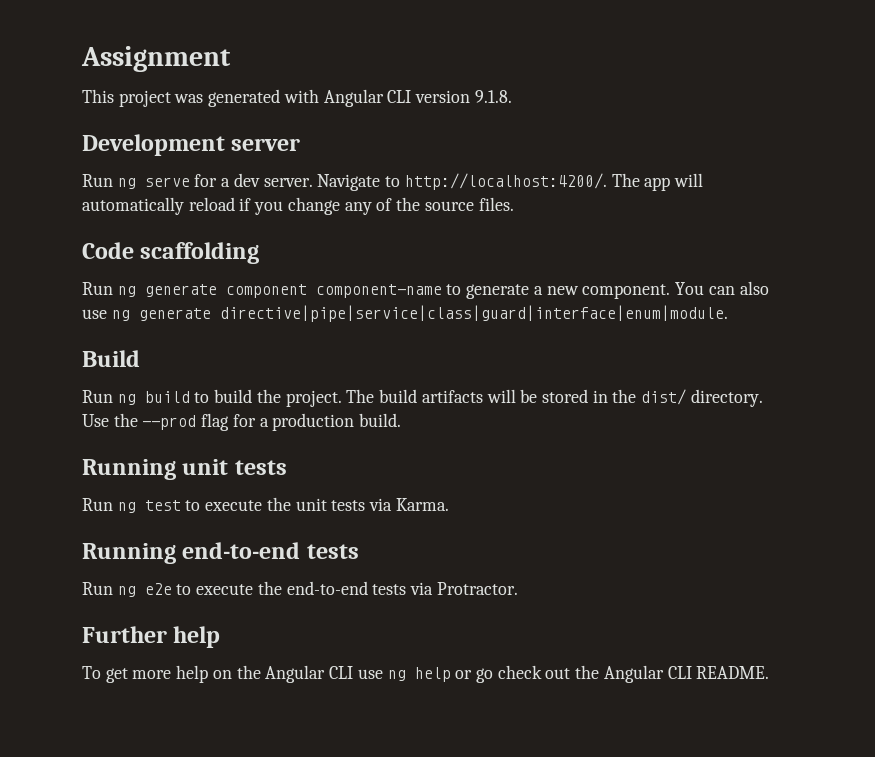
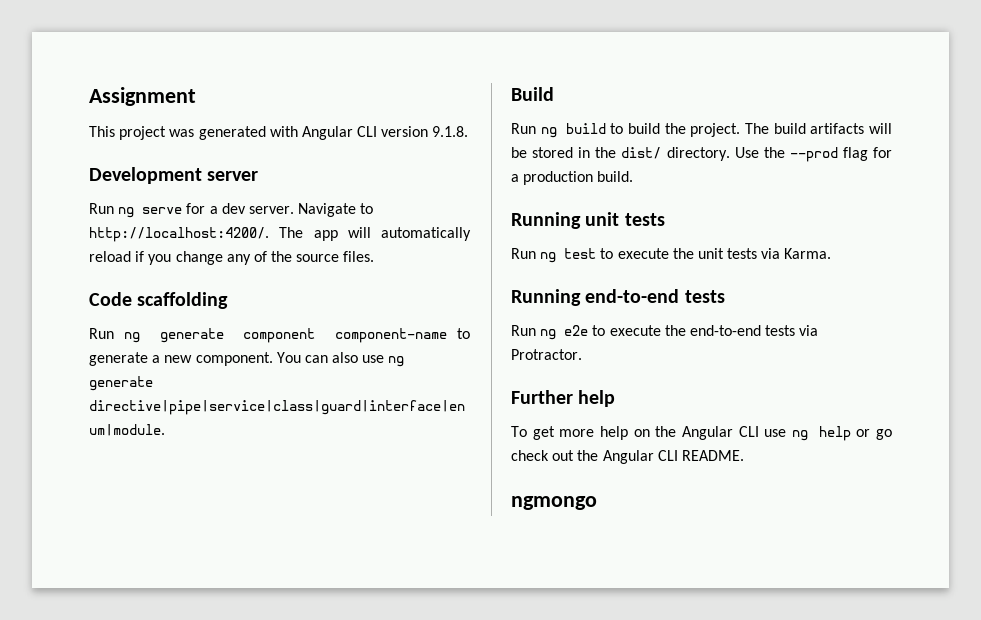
(770, 672) none -> [511,496,597,510] // ngmongo

